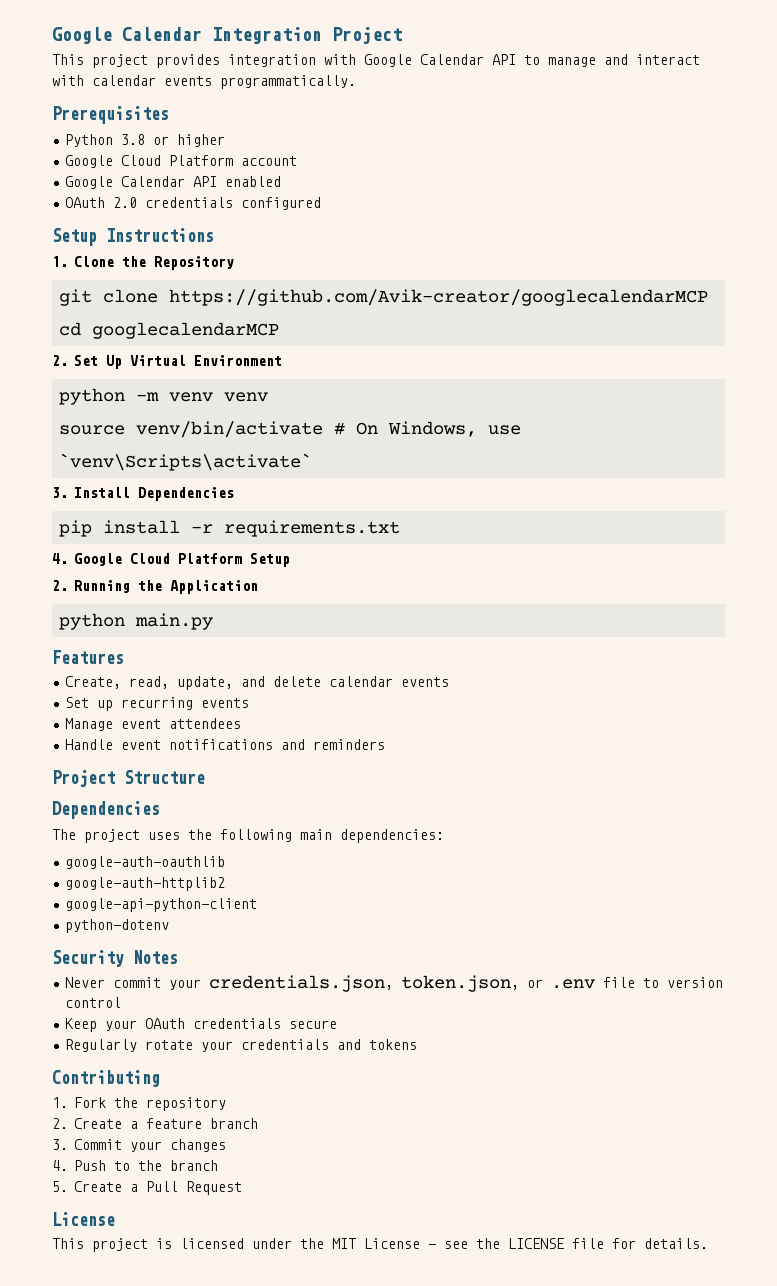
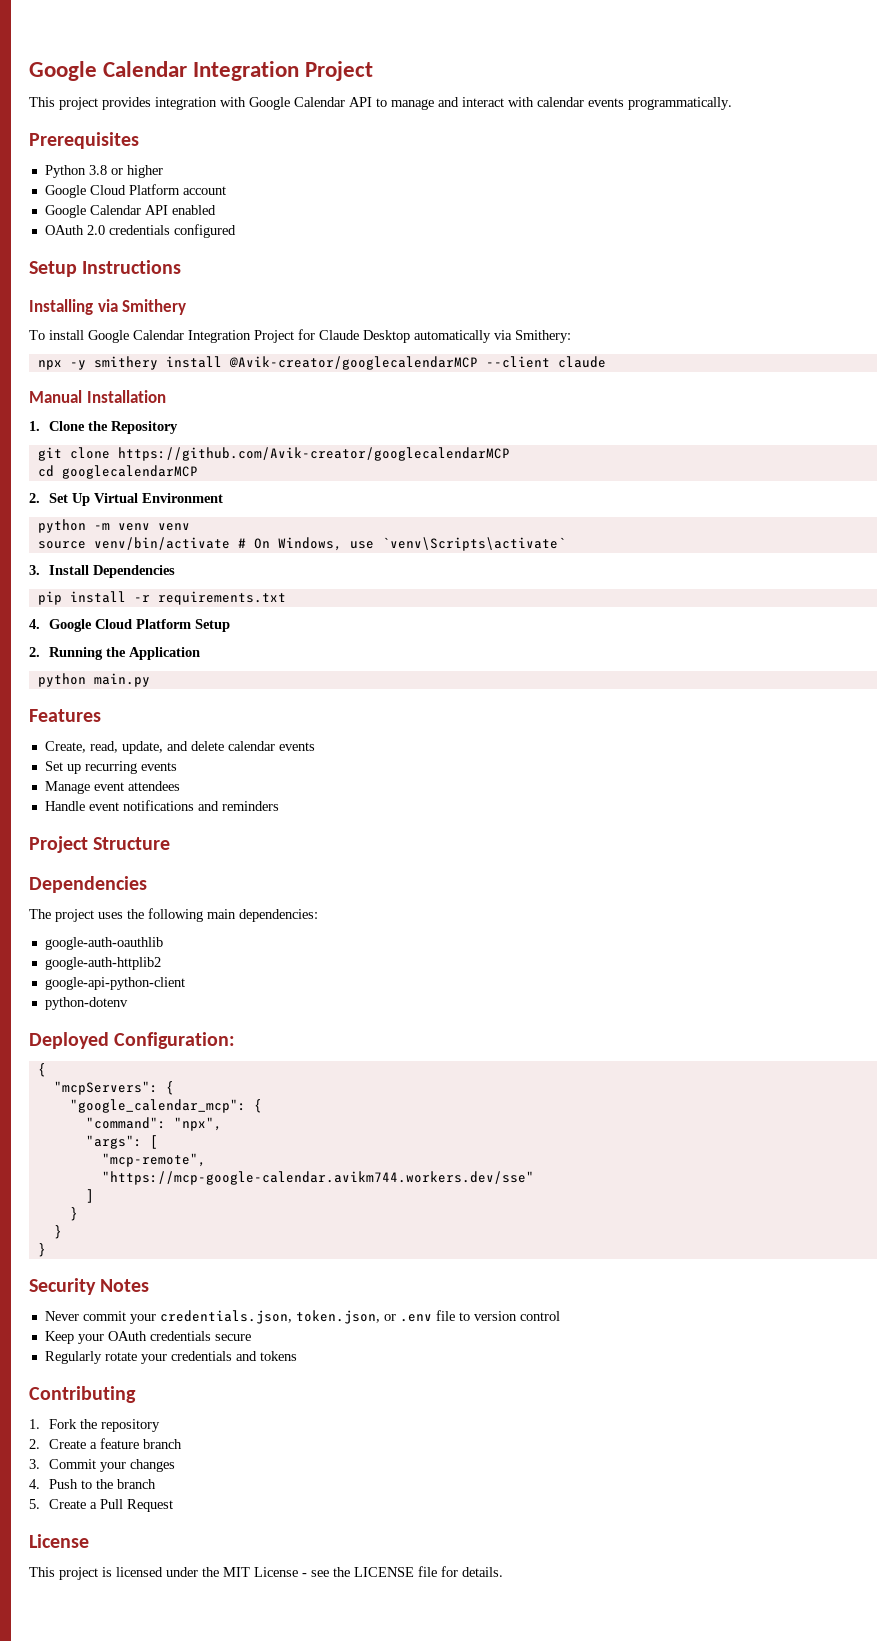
(214, 235) none -> [29,299,187,315] [29,329,571,343] [37,356,606,370] [29,390,166,403] // Installing via Smithery // To install Google Calendar Integration Project for Claude Desktop automatically via Smithery: // npx -y smithery install @Avik-creator/googlecalendarMCP --client claude // Manual Installation
(170, 926) none -> [29,1032,236,1049] [37,1063,46,1077] [53,1081,174,1095] [69,1099,262,1113] [85,1117,222,1131] [85,1135,158,1149] [101,1153,206,1167] [101,1171,534,1185] [85,1189,94,1203] [69,1207,78,1221] [53,1225,62,1239] [37,1243,46,1257] // Deployed Configuration: // { // "mcpServers": { // "google_calendar_mcp": { // "command": "npx", // "args": [ // "mcp-remote", // "https://mcp-google-calendar.avikm744.workers.dev/sse" // ] // } // } // }

